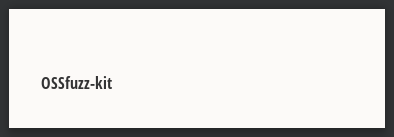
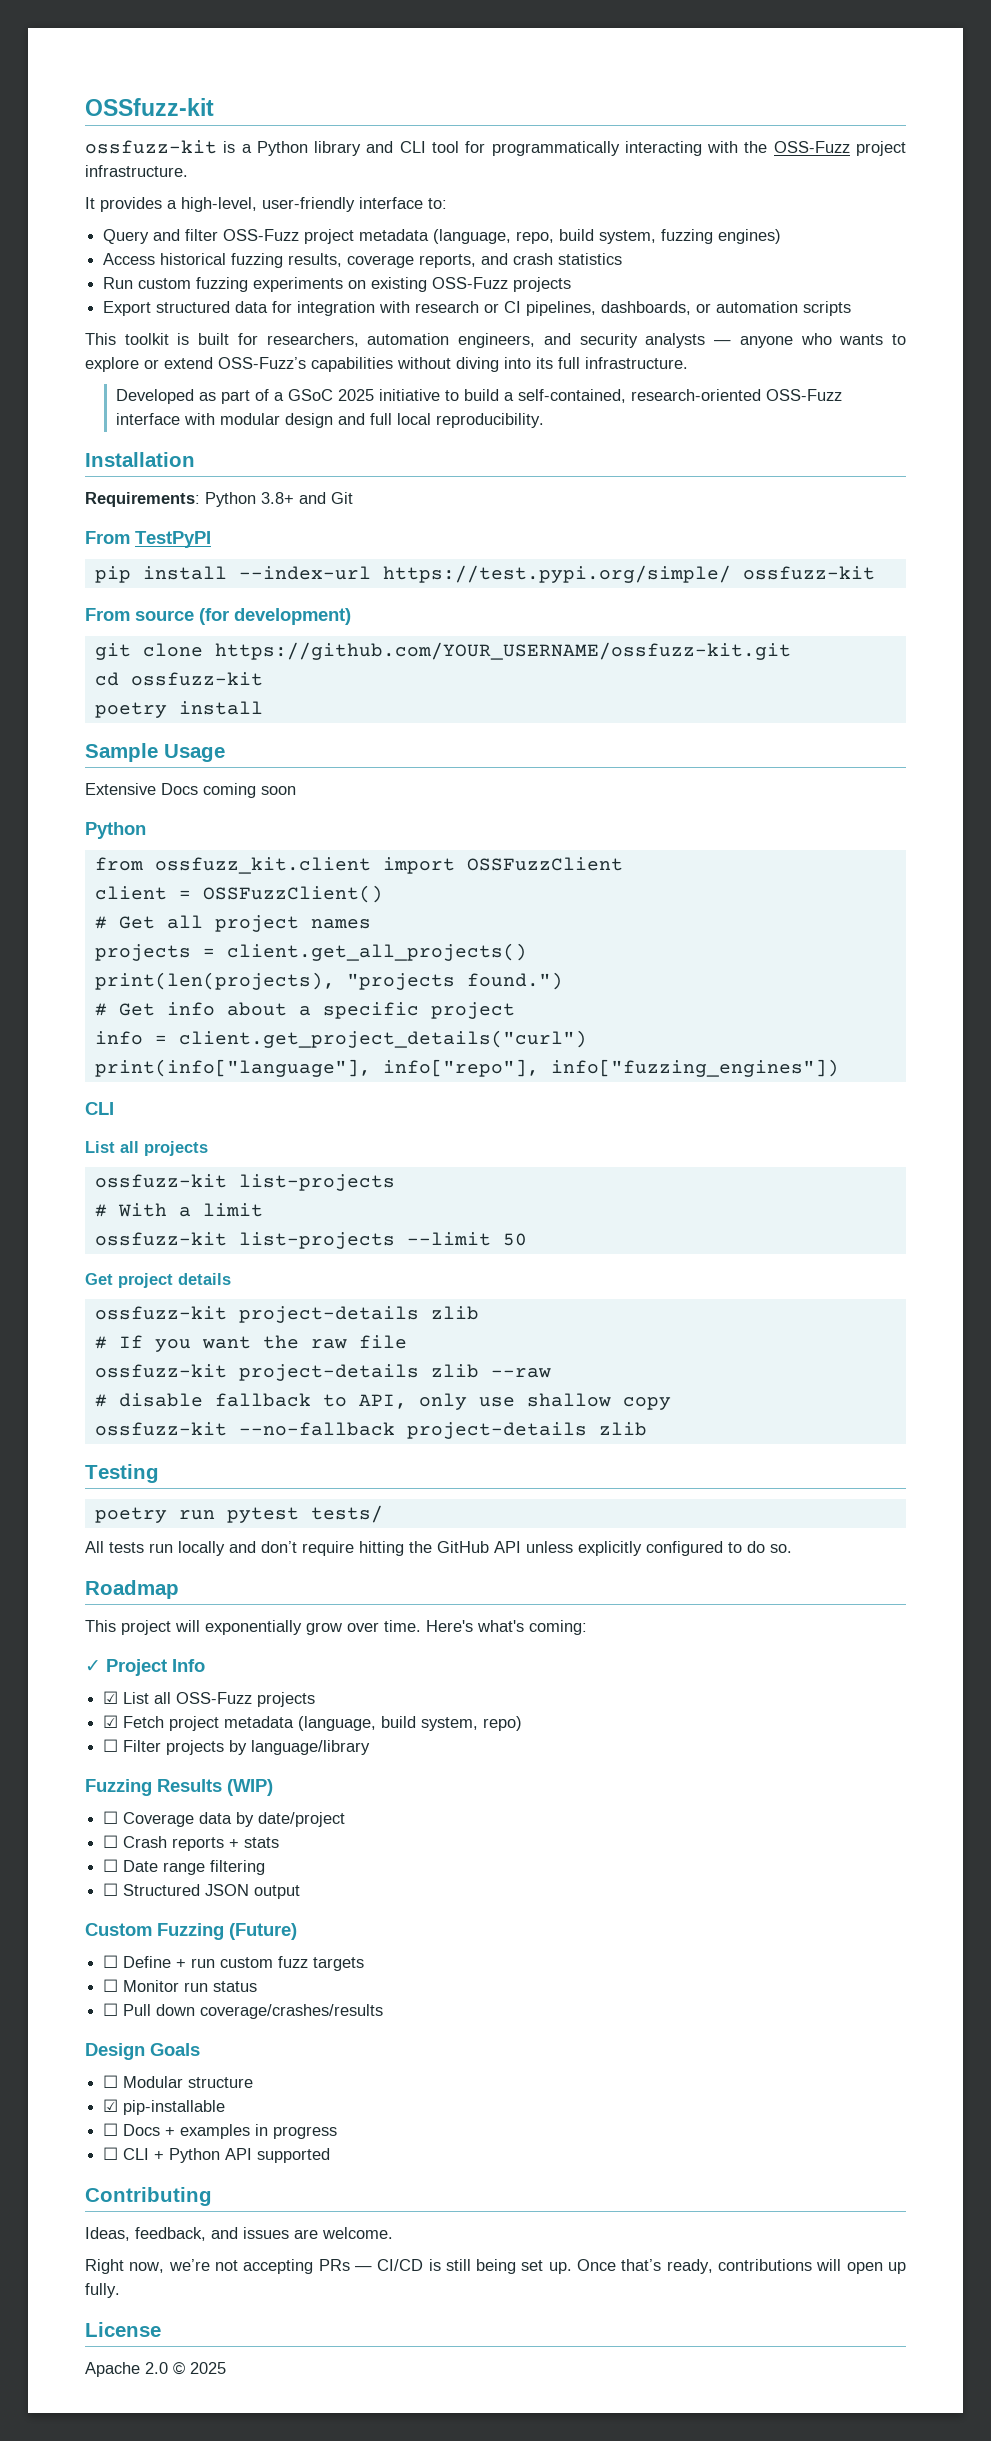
(112, 82) none -> [85,140,907,156] [85,165,188,177] [85,197,447,212] [103,229,782,244] [103,253,623,268] [103,277,572,292] [103,301,852,316] [85,333,907,348] [85,357,688,372] [115,389,842,404] [115,413,544,428] [85,452,195,467] [85,492,353,507] [85,531,211,548] [94,565,875,583] [85,608,351,625] [94,642,791,660] [94,672,263,686] [94,701,263,718] [85,743,225,762] [85,783,296,798] [85,822,146,839] [94,857,623,874] [94,885,383,903] [94,915,371,932] [94,943,527,961] [94,972,563,990] [94,1002,515,1019] [94,1030,587,1048] [94,1059,839,1077] [85,1102,114,1115] [85,1141,208,1156] [94,1174,395,1191] [94,1203,263,1217] [94,1232,527,1249] [85,1273,231,1288] [94,1306,479,1323] [94,1335,407,1352] [94,1364,551,1381] [94,1393,671,1410] [94,1422,647,1439] [85,1464,159,1483] [94,1505,383,1523] [85,1541,792,1556] [85,1580,179,1599] [85,1620,587,1635] [85,1659,205,1676] [103,1691,316,1707] [103,1715,523,1731] [103,1739,371,1755] [85,1779,273,1796] [103,1811,346,1827] [103,1835,280,1851] [103,1859,266,1875] [103,1883,301,1899] [85,1923,297,1940] [103,1955,365,1971] [103,1979,258,1992] [103,2003,384,2019] [85,2043,200,2060] [103,2075,254,2088] [103,2099,226,2115] [103,2123,338,2139] [103,2147,331,2163] [85,2187,212,2206] [85,2227,393,2241] [85,2259,906,2274] [85,2283,120,2298] [85,2322,161,2337] [85,2362,226,2377] // ossfuzz-kit is a Python library and CLI tool for programmatically interacting with the OSS-Fuzz project infrastructure. // It provides a high-level, user-friendly interface to: // Query and filter OSS-Fuzz project metadata (language, repo, build system, fuzzing engines) // Access historical fuzzing results, coverage reports, and crash statistics // Run custom fuzzing experiments on existing OSS-Fuzz projects // Export structured data for integration with research or CI pipelines, dashboards, or automation scripts // This toolkit is built for researchers, automation engineers, and security analysts — anyone who wants to explore or extend OSS-Fuzz’s capabilities without diving into its full infrastructure. // Developed as part of a GSoC 2025 initiative to build a self-contained, research-oriented OSS-Fuzz interface with modular design and full local reproducibility. // Installation // Requirements: Python 3.8+ and Git // From TestPyPI // pip install --index-url https://test.pypi.org/simple/ ossfuzz-kit // From source (for development) // git clone https://github.com/YOUR_USERNAME/ossfuzz-kit.git // cd ossfuzz-kit // poetry install // Sample Usage // Extensive Docs coming soon // Python // from ossfuzz_kit.client import OSSFuzzClient // client = OSSFuzzClient() // # Get all project names // projects = client.get_all_projects() // print(len(projects), "projects found.") // # Get info about a specific project // info = client.get_project_details("curl") // print(info["language"], info["repo"], info["fuzzing_engines"]) // CLI // List all projects // ossfuzz-kit list-projects // # With a limit // ossfuzz-kit list-projects --limit 50 // Get project details // ossfuzz-kit project-details zlib // # If you want the raw file // ossfuzz-kit project-details zlib --raw // # disable fallback to API, only use shallow copy // ossfuzz-kit --no-fallback project-details zlib // Testing // poetry run pytest tests/ // All tests run locally and don’t require hitting the GitHub API unless explicitly configured to do so. // Roadmap // This project will exponentially grow over time. Here's what's coming: // ✓ Project Info // ☑ List all OSS-Fuzz projects // ☑ Fetch project metadata (language, build system, repo) // ☐ Filter projects by language/library // Fuzzing Results (WIP) // ☐ Coverage data by date/project // ☐ Crash reports + stats // ☐ Date range filtering // ☐ Structured JSON output // Custom Fuzzing (Future) // ☐ Define + run custom fuzz targets // ☐ Monitor run status // ☐ Pull down coverage/crashes/results // Design Goals // ☐ Modular structure // ☑ pip-installable // ☐ Docs + examples in progress // ☐ CLI + Python API supported // Contributing // Ideas, feedback, and issues are welcome. // Right now, we’re not accepting PRs — CI/CD is still being set up. Once that’s ready, contributions will open up fully. // License // Apache 2.0 © 2025

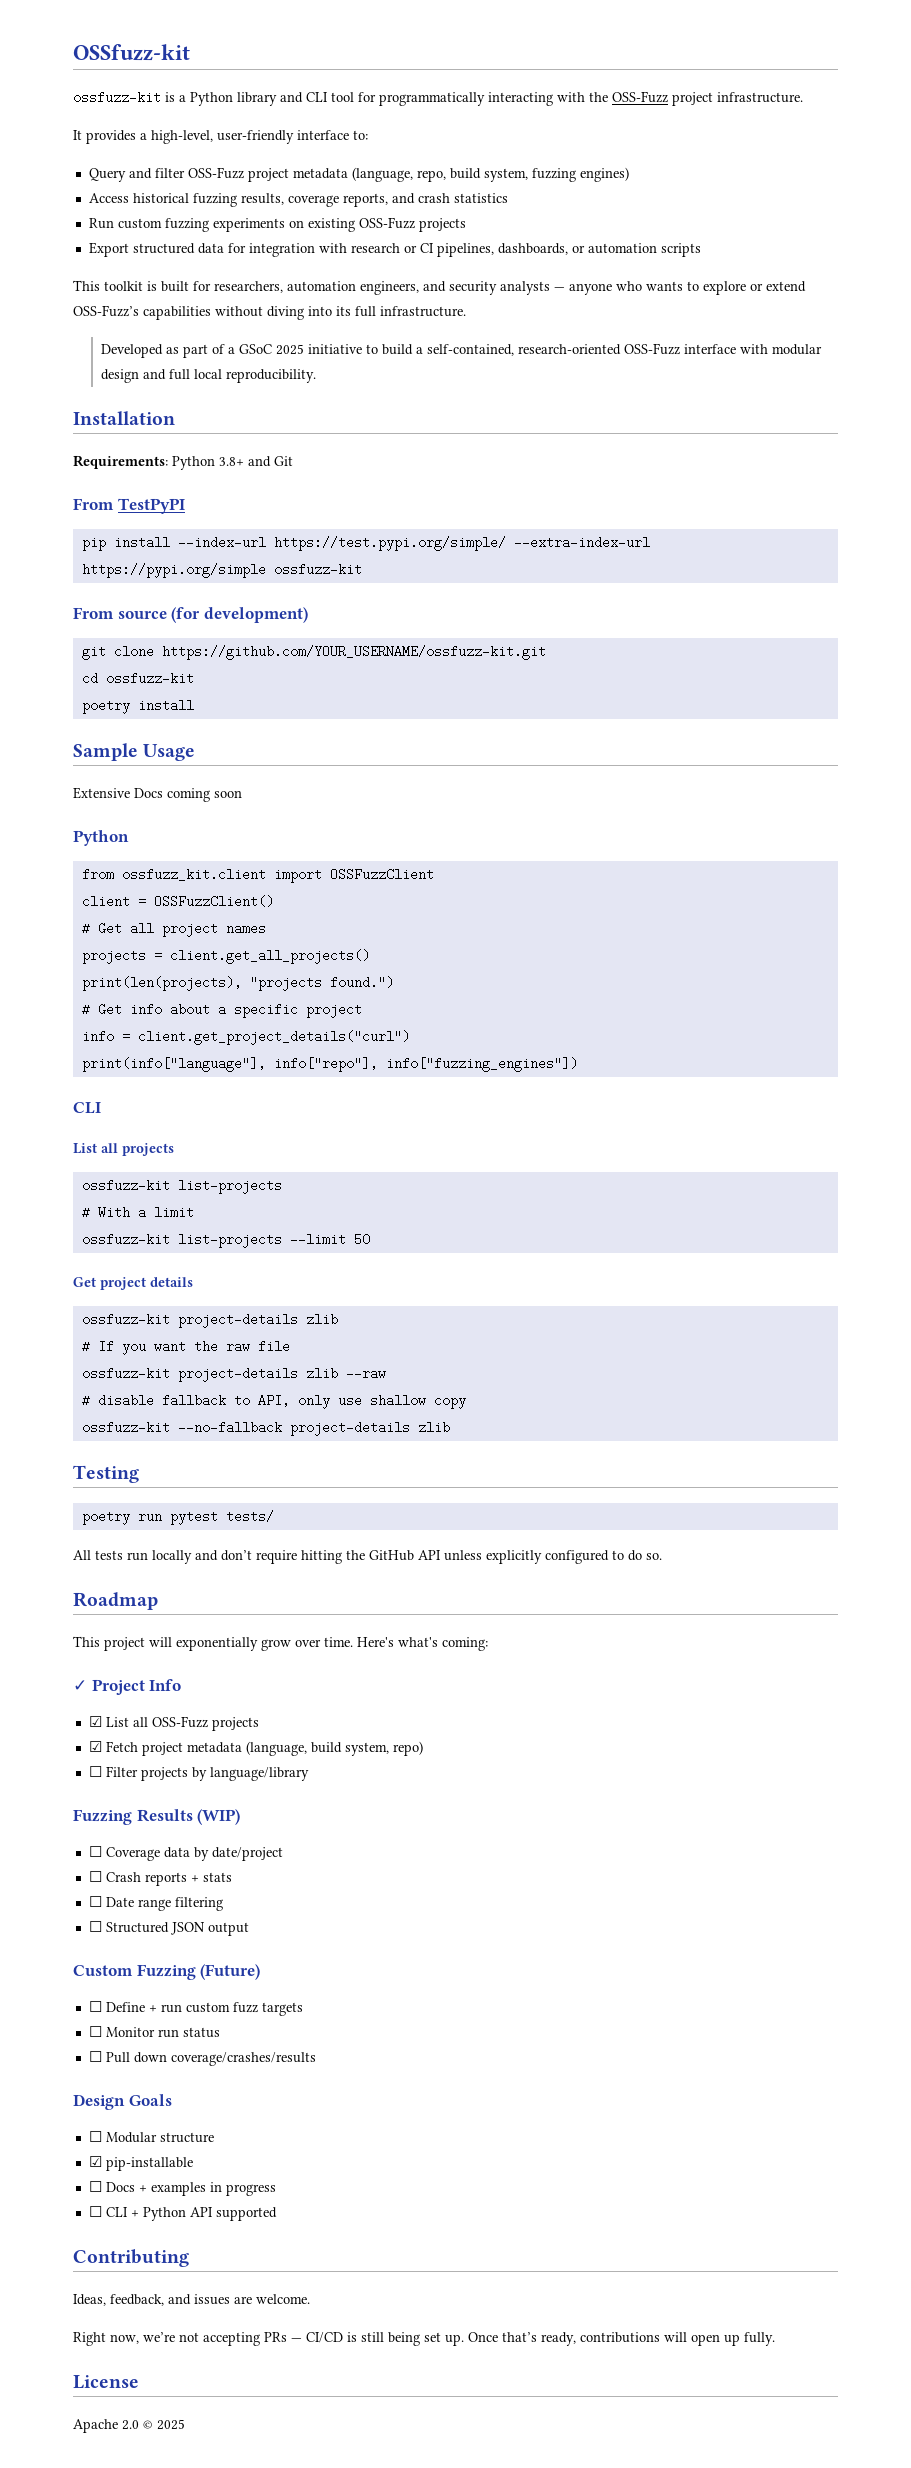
(731, 574) none -> [513,536,650,549] [81,563,266,578] --extra-index-url https://pypi.org/simple

